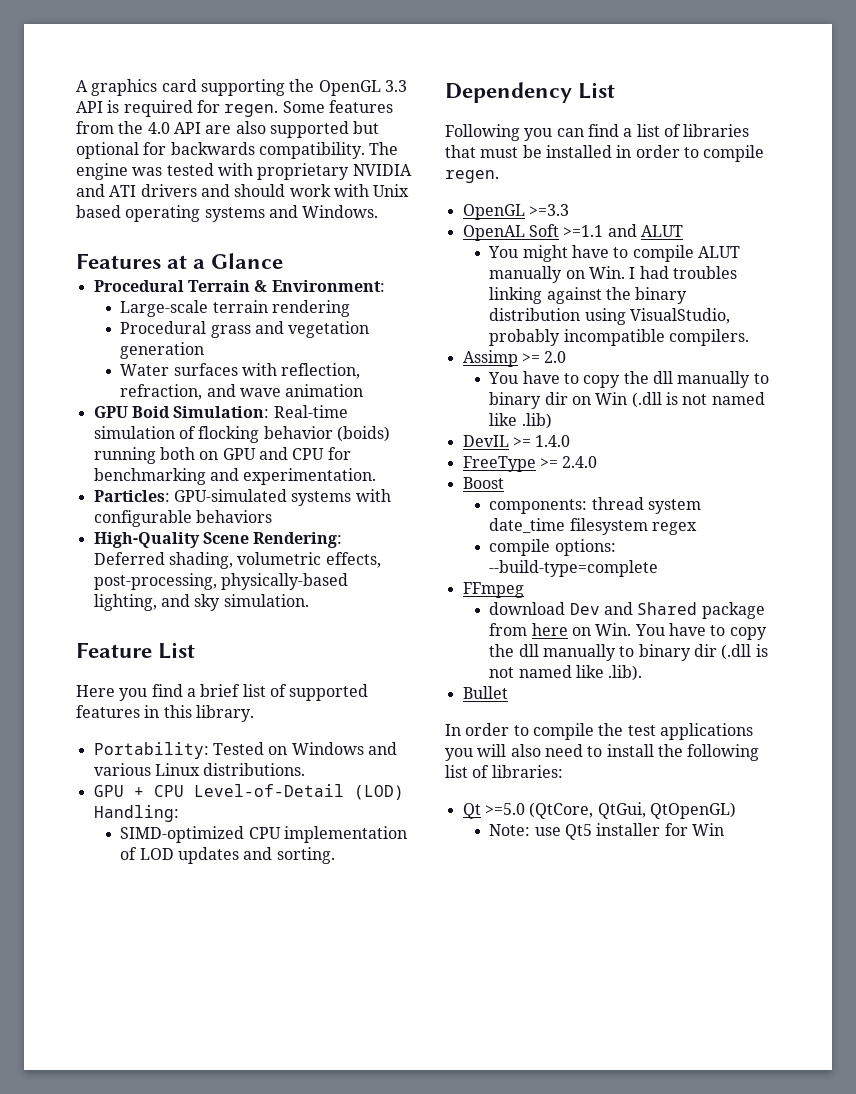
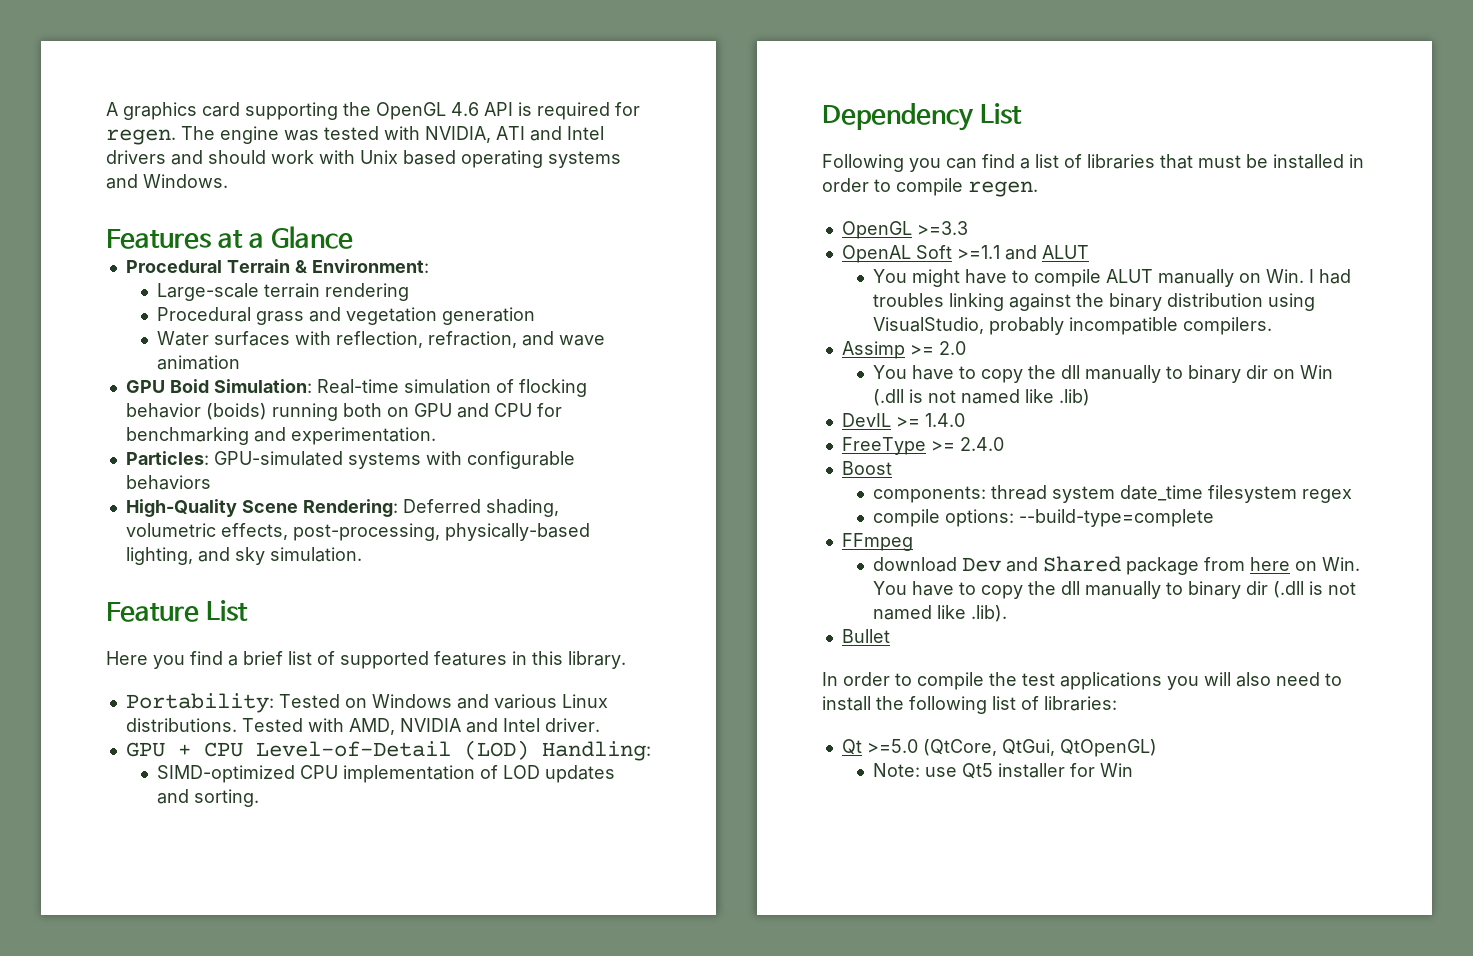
[384,80,407,92] 3.3 -> [451,102,479,116] 4.6
[282,100,393,113] [76,121,380,138] [76,142,365,159] Some features from the 4.0 API are also supported but optional for backwards compatibility. -> (176, 137) none
[257,163,412,180] [76,184,137,197] proprietary NVIDIA and ATI -> [425,126,604,143] NVIDIA, ATI and Intel
(306, 769) none -> [241,718,600,735] Tested with AMD, NVIDIA and Intel driver.

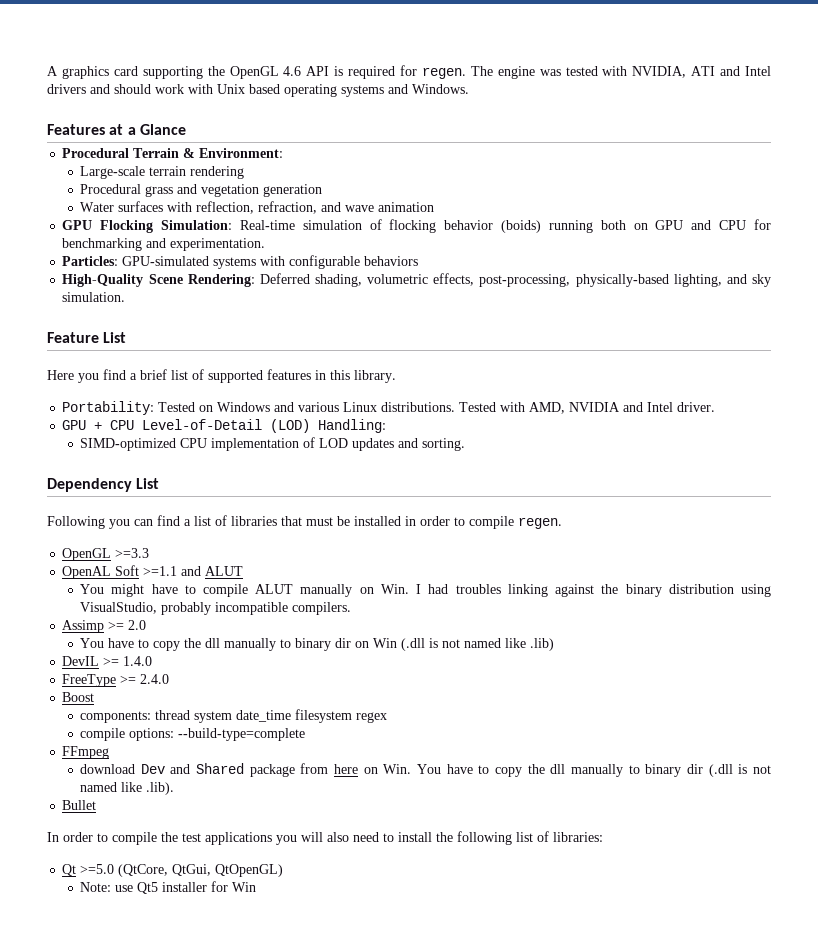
[169,379,209,393] Boid -> [100,220,154,233] Flocking

